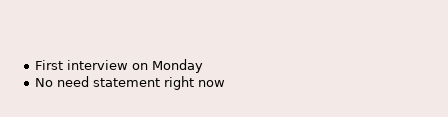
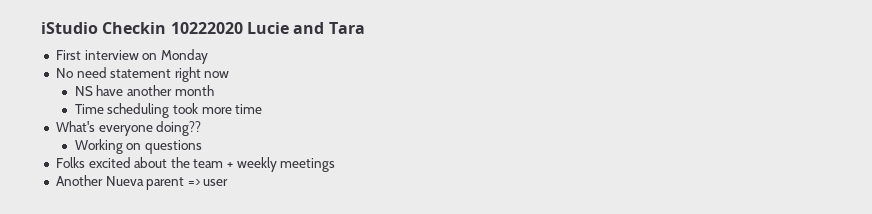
(34, 65) none -> [41,22,365,34] iStudio Checkin 10222020 Lucie and Tara //
(225, 83) none -> [74,85,214,96] [74,103,263,118] [55,121,202,136] [74,139,202,154] [55,157,336,172] [55,175,229,190] // NS have another month // Time scheduling took more time // What's everyone doing?? // Working on questions // Folks excited about the team + weekly meetings // Another Nueva parent => user

